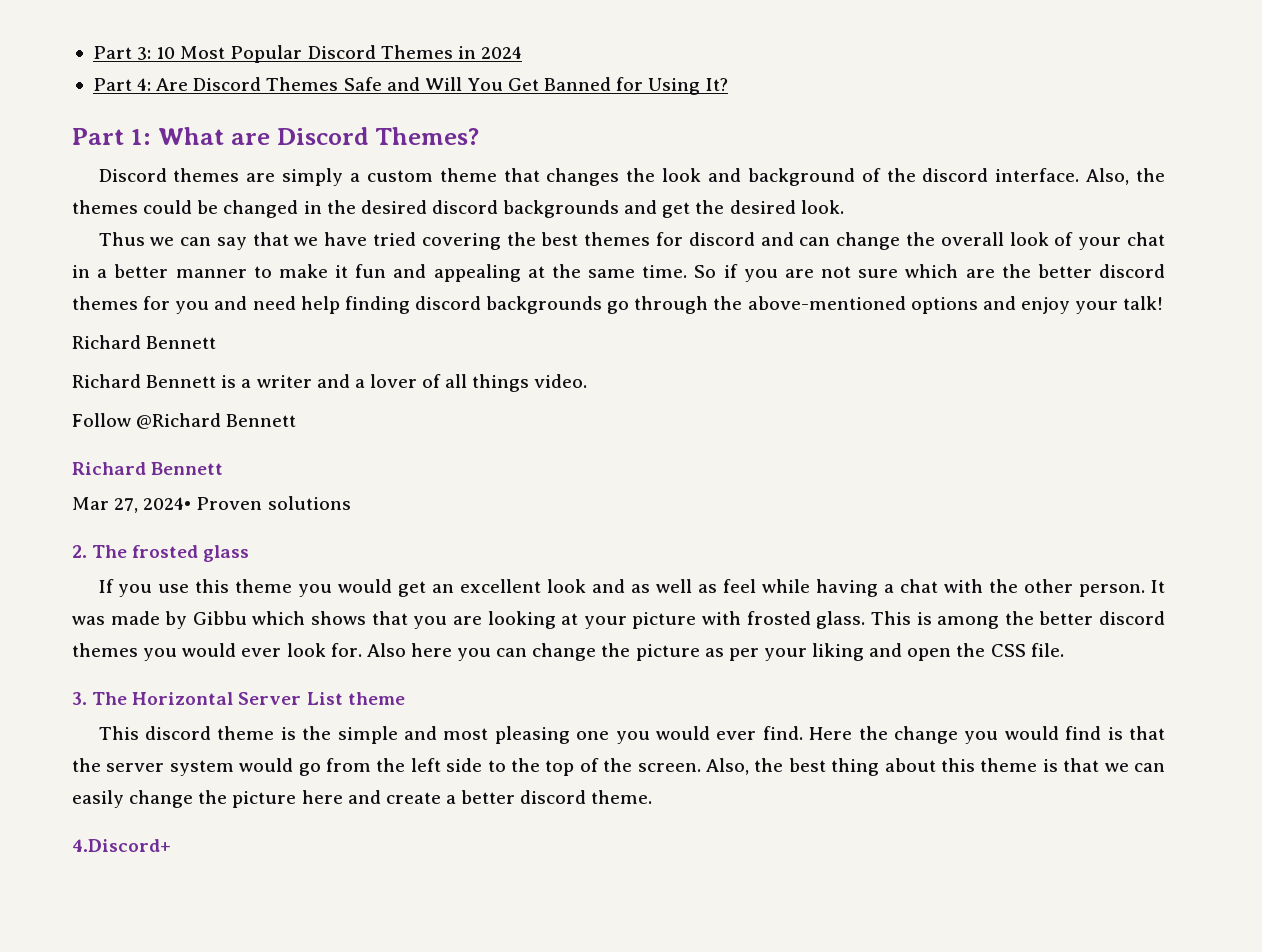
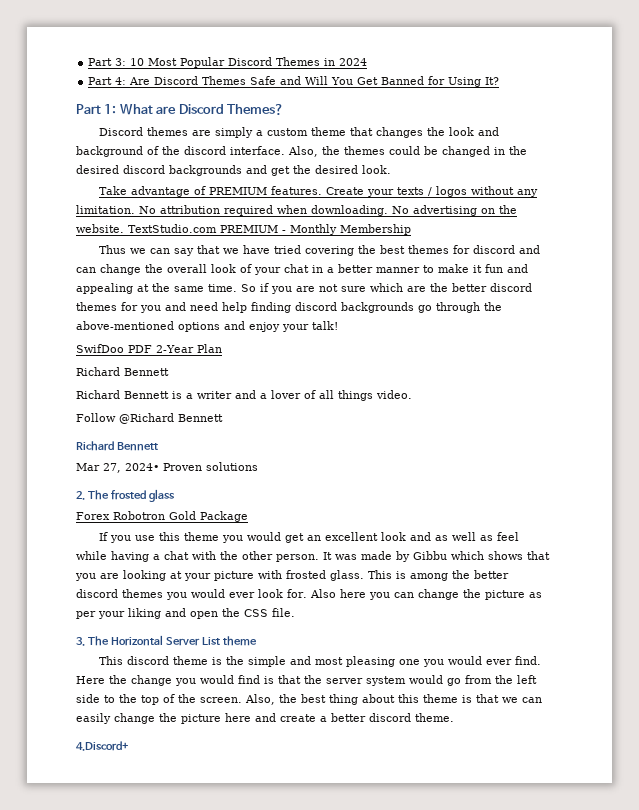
(844, 207) none -> [98,186,538,197] [76,205,517,216] [76,224,411,235] // Take advantage of PREMIUM features. Create your texts / logos without any limitation. No attribution required when downloading. No advertising on the website. TextStudio.com PREMIUM - Monthly Membership
(1164, 303) none -> [76,344,222,353] // SwifDoo PDF 2-Year Plan
(250, 553) none -> [76,511,248,522] // Forex Robotron Gold Package

